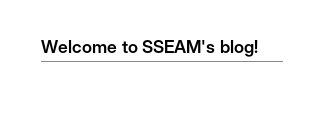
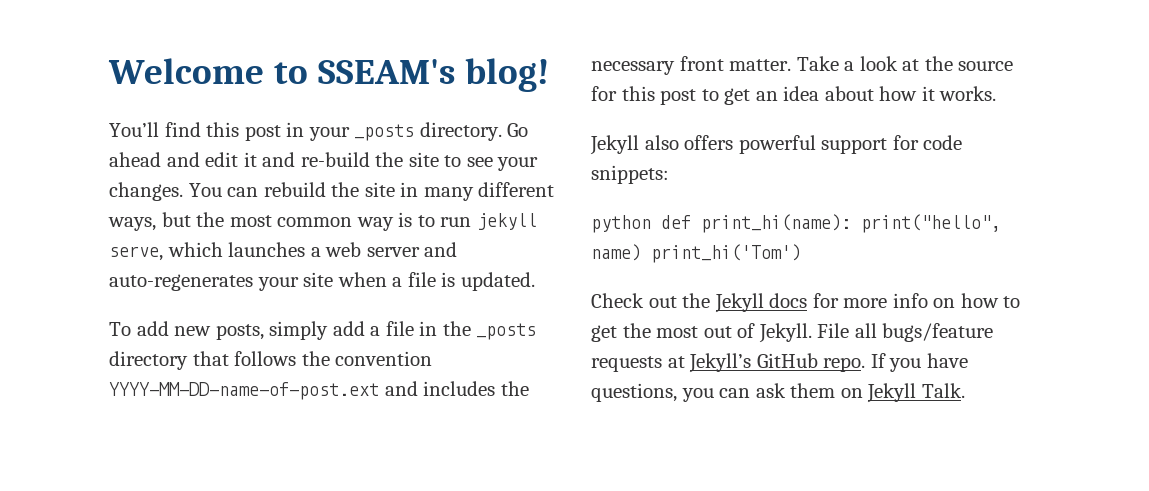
(259, 48) none -> [109,122,529,141] [109,152,539,171] [109,182,555,201] [108,212,537,231] [109,242,458,261] [109,272,535,291] [109,321,537,340] [109,351,433,370] [109,381,529,400] [591,56,1014,75] [591,86,997,105] [590,135,963,155] [591,165,669,184] [591,214,1001,233] [591,244,801,263] [591,293,1021,313] [591,323,994,343] [591,353,968,373] [591,383,965,403] // You’ll find this post in your _posts directory. Go ahead and edit it and re-build the site to see your changes. You can rebuild the site in many different ways, but the most common way is to run jekyll serve, which launches a web server and auto-regenerates your site when a file is updated. // To add new posts, simply add a file in the _posts directory that follows the convention YYYY-MM-DD-name-of-post.ext and includes the necessary front matter. Take a look at the source for this post to get an idea about how it works. // Jekyll also offers powerful support for code snippets: // python def print_hi(name): print("hello", name) print_hi('Tom') // Check out the Jekyll docs for more info on how to get the most out of Jekyll. File all bugs/feature requests at Jekyll’s GitHub repo. If you have questions, you can ask them on Jekyll Talk.

